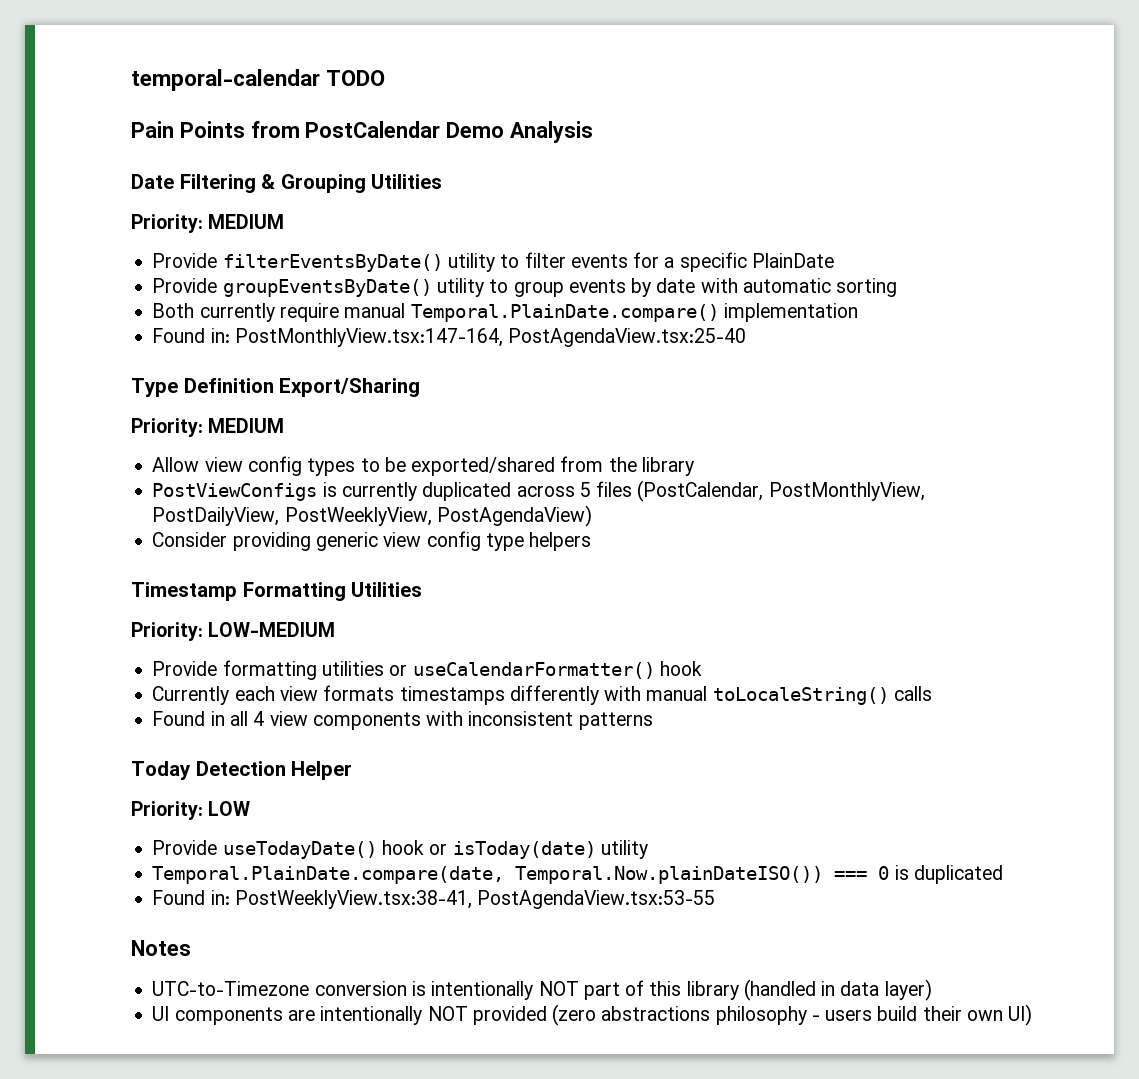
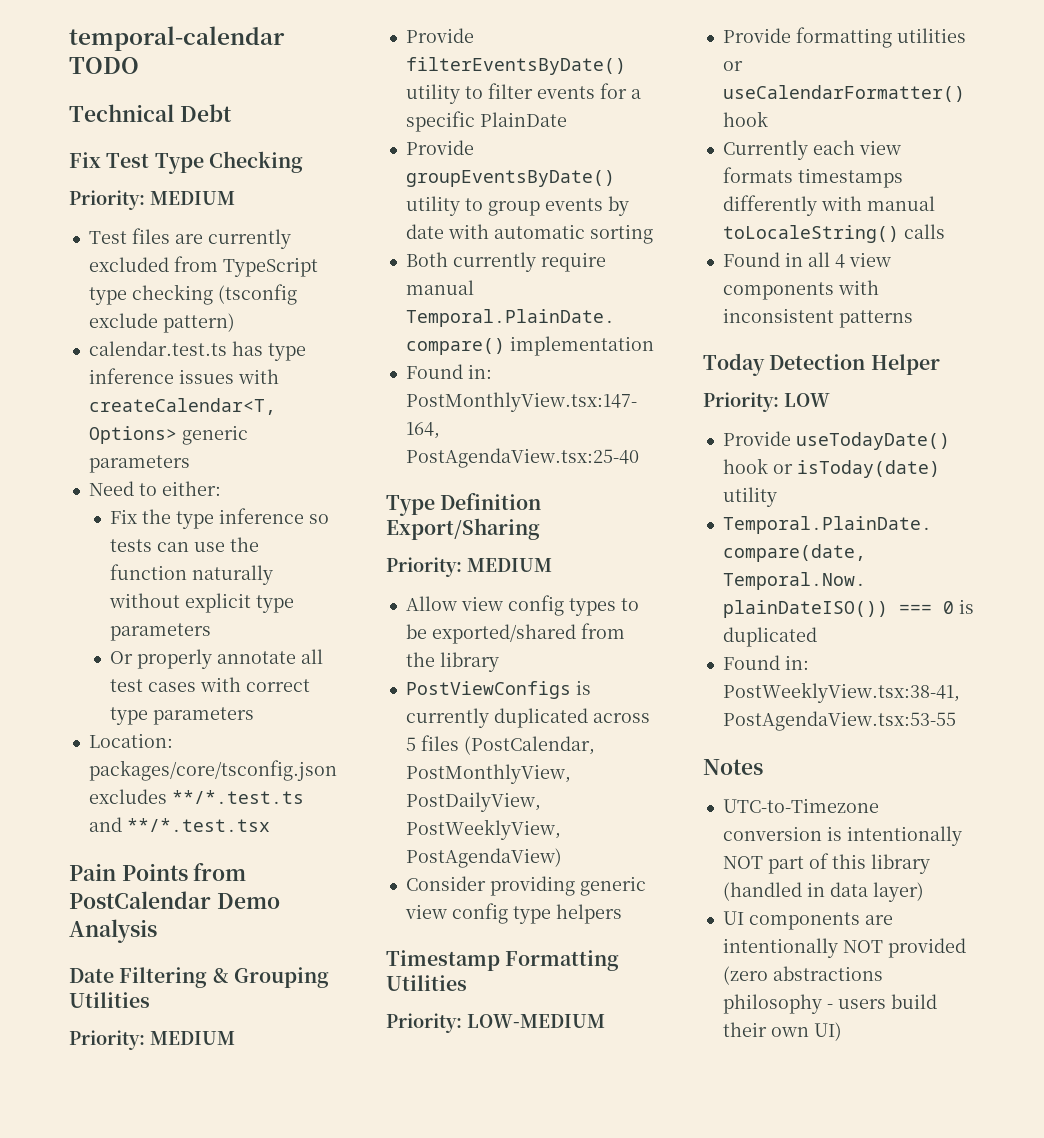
(386, 78) none -> [69,104,232,122] [69,151,303,174] [69,190,235,210] [88,228,291,249] [88,256,318,277] [88,284,297,305] [88,313,235,333] [88,341,306,361] [88,368,279,384] [88,398,276,415] [88,425,248,445] [88,455,190,473] [88,481,221,496] [110,508,330,529] [110,537,260,552] [110,564,274,585] [109,593,295,613] [110,623,212,641] [110,649,324,669] [110,677,311,692] [110,707,255,725] [88,733,173,748] [88,760,337,781] [88,789,304,804] [88,817,270,832] // Technical Debt // Fix Test Type Checking // Priority: MEDIUM // Test files are currently excluded from TypeScript type checking (tsconfig exclude pattern) // calendar.test.ts has type inference issues with createCalendar<T, Options> generic parameters // Need to either: // Fix the type inference so tests can use the function naturally without explicit type parameters // Or properly annotate all test cases with correct type parameters // Location: packages/core/tsconfig.json excludes **/*.test.ts and **/*.test.tsx

